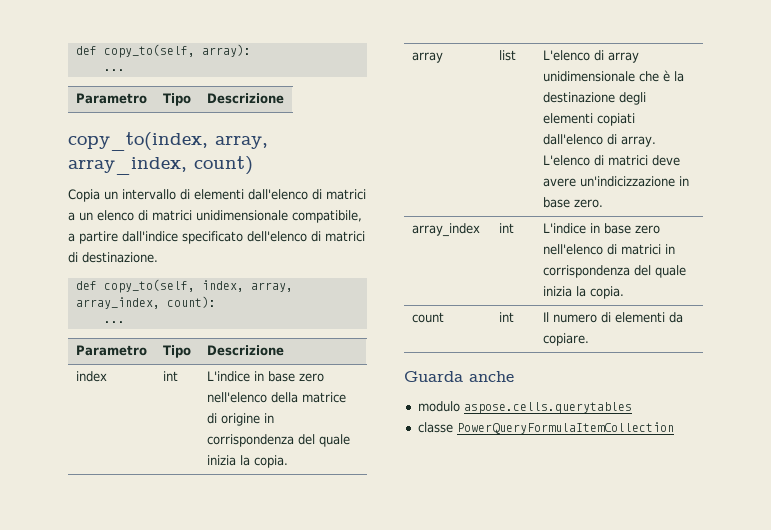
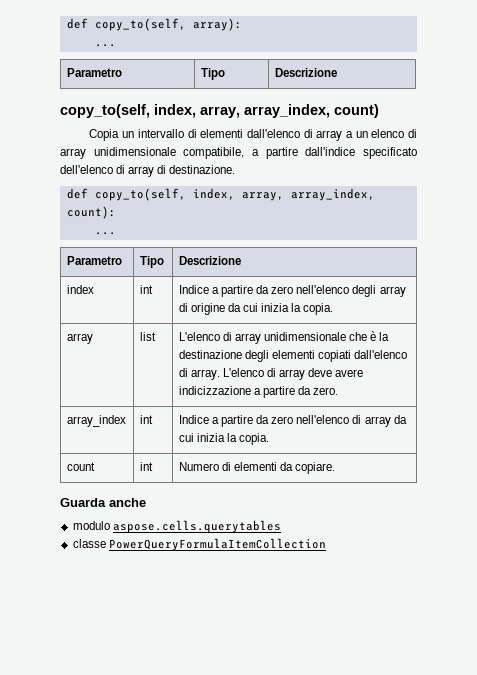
[68,132,208,151] copy_to(index, -> [60,104,196,118] copy_to(self, index,
[326,189,366,200] matrici -> [316,130,343,141] array
[152,210,192,221] matrici -> [60,148,86,159] array
[325,231,365,242] matrici -> [128,166,155,177] array
[206,371,324,382] [206,392,346,403] [206,413,274,426] [206,434,350,447] L'indice in base zero nell'elenco della matrice di origine in corrispondenza del quale -> [178,285,406,297] [178,303,259,315] Indice a partire da zero nell'elenco degli array di origine da cui
[607,155,648,166] matrici -> [279,369,306,380] array
[579,176,689,187] [542,197,570,208] un'indicizzazione in base -> [178,386,312,398] indicizzazione a partire da
[542,223,660,234] [542,244,675,255] [542,265,686,278] L'indice in base zero nell'elenco di matrici in corrispondenza del quale -> [178,415,407,427] [178,433,194,442] Indice a partire da zero nell'elenco di array da cui
[542,312,597,323] Il numero -> [178,462,219,471] Numero

